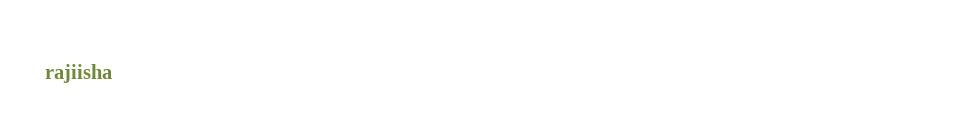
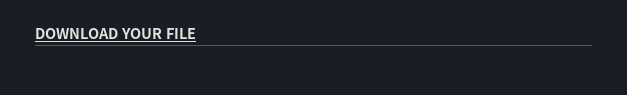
[45,64,112,83] rajiisha -> [35,28,196,39] DOWNLOAD YOUR FILE

